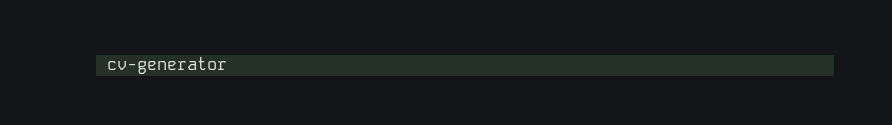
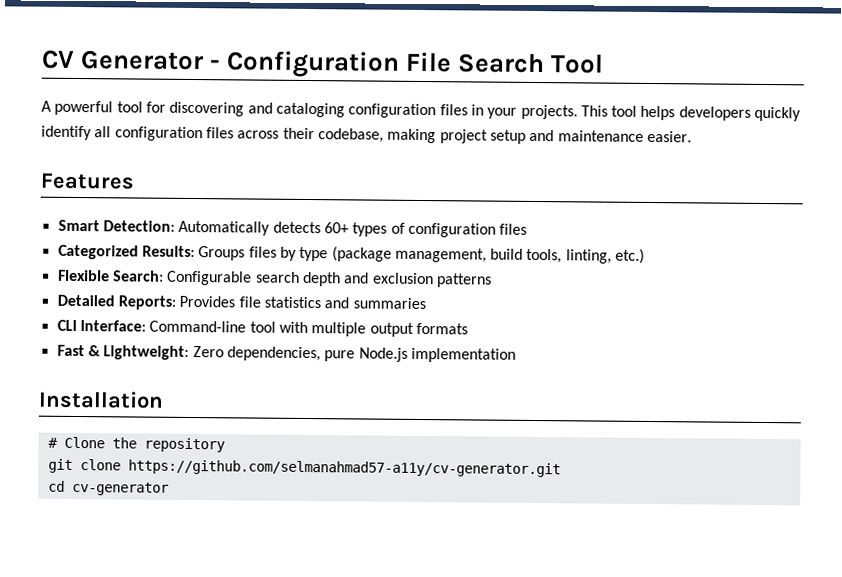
(106, 65) none -> [41,49,605,78] [41,100,802,122] [41,125,692,144] [40,172,134,190] [57,219,528,238] [57,244,646,264] [57,269,492,288] [56,294,426,310] [56,319,468,337] [56,344,516,363] [38,390,164,409] [47,436,225,453] [47,458,561,478] [47,480,65,492] CV Generator - Configuration File Search Tool // A powerful tool for discovering and cataloging configuration files in your projects. This tool helps developers quickly identify all configuration files across their codebase, making project setup and maintenance easier. // Features // Smart Detection: Automatically detects 60+ types of configuration files // Categorized Results: Groups files by type (package management, build tools, linting, etc.) // Flexible Search: Configurable search depth and exclusion patterns // Detailed Reports: Provides file statistics and summaries // CLI Interface: Command-line tool with multiple output formats // Fast & Lightweight: Zero dependencies, pure Node.js implementation // Installation // # Clone the repository // git clone https://github.com/selmanahmad57-a11y/cv-generator.git // cd

